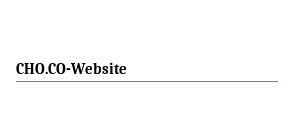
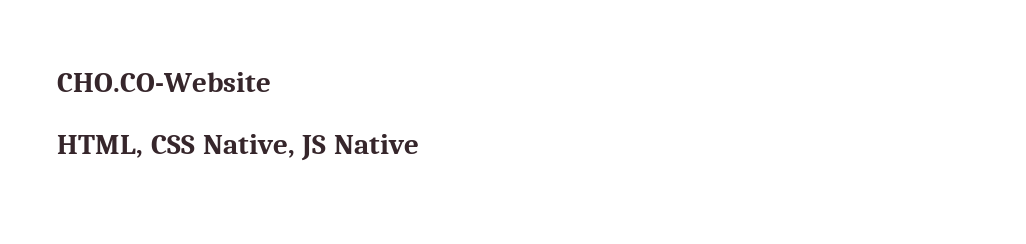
(127, 68) none -> [57,134,420,161] // HTML, CSS Native, JS Native

